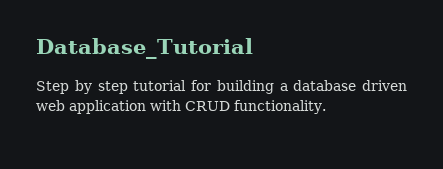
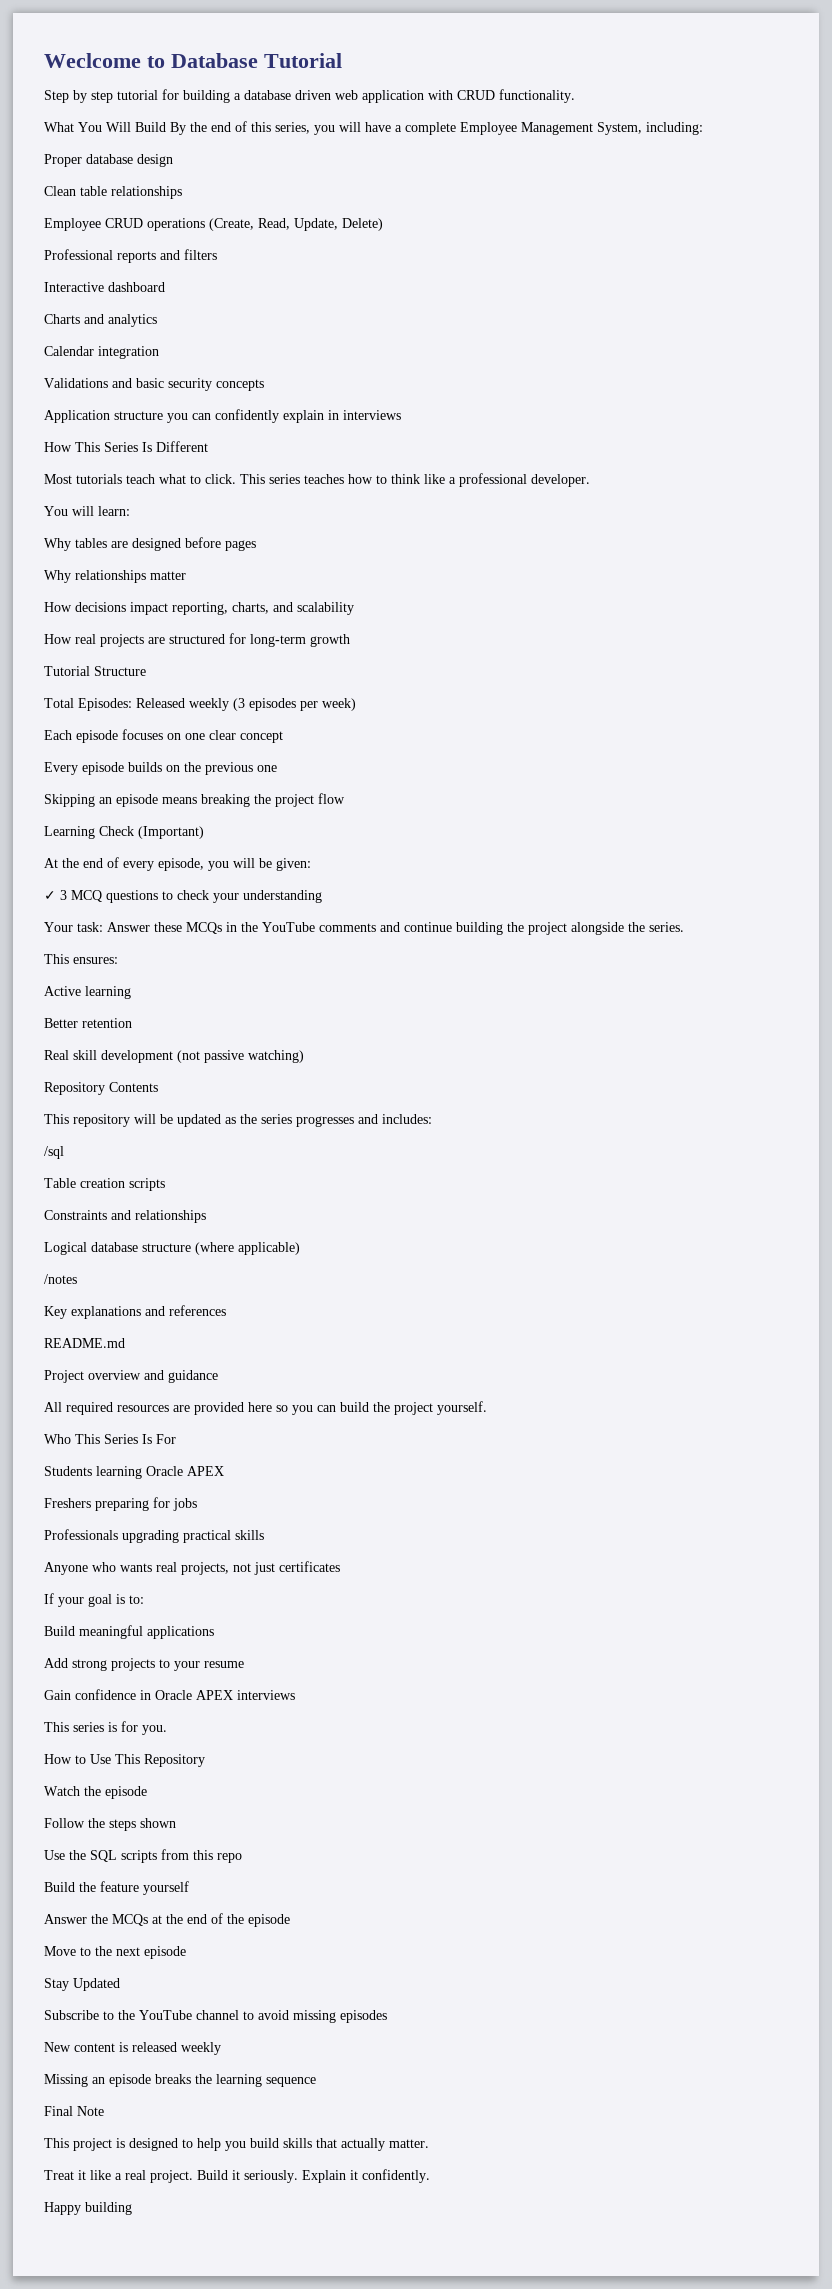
[36,38,253,59] Database_Tutorial -> [44,53,342,68] Weclcome to Database Tutorial
(326, 107) none -> [44,121,703,135] [44,154,173,167] [44,186,182,199] [44,218,383,231] [44,249,217,263] [44,282,165,292] [44,314,157,327] [44,346,159,359] [44,378,264,391] [44,409,401,423] [44,441,208,452] [44,473,590,487] [44,506,130,516] [44,537,256,551] [44,570,186,583] [44,602,354,615] [44,633,350,647] [44,666,146,676] [44,698,356,711] [44,729,283,743] [44,762,277,775] [44,793,345,807] [44,826,204,839] [44,857,311,871] [44,890,322,903] [44,922,684,935] [44,954,118,964] [44,986,131,999] [44,1018,132,1028] [44,1050,304,1063] [44,1082,158,1095] [44,1114,432,1127] [44,1146,64,1159] [44,1178,165,1191] [44,1210,206,1223] [44,1242,300,1255] [44,1274,77,1284] [44,1305,226,1319] [44,1338,125,1348] [44,1370,218,1383] [44,1401,487,1415] [44,1434,176,1444] [44,1466,224,1479] [44,1497,197,1511] [44,1529,264,1543] [44,1561,340,1575] [44,1593,144,1607] [44,1625,214,1639] [44,1658,244,1671] [44,1689,295,1700] [44,1721,167,1735] [44,1754,205,1767] [44,1786,147,1799] [44,1818,176,1831] [44,1849,242,1863] [44,1881,189,1895] [44,1913,290,1927] [44,1946,186,1959] [44,1978,120,1991] [44,2010,387,2023] [44,2042,221,2055] [44,2074,316,2087] [44,2106,104,2116] [44,2138,429,2151] [44,2169,430,2183] [44,2202,132,2215] // What You Will Build By the end of this series, you will have a complete Employee Management System, including: // Proper database design // Clean table relationships // Employee CRUD operations (Create, Read, Update, Delete) // Professional reports and filters // Interactive dashboard // Charts and analytics // Calendar integration // Validations and basic security concepts // Application structure you can confidently explain in interviews // How This Series Is Different // Most tutorials teach what to click. This series teaches how to think like a professional developer. // You will learn: // Why tables are designed before pages // Why relationships matter // How decisions impact reporting, charts, and scalability // How real projects are structured for long-term growth // Tutorial Structure // Total Episodes: Released weekly (3 episodes per week) // Each episode focuses on one clear concept // Every episode builds on the previous one // Skipping an episode means breaking the project flow // Learning Check (Important) // At the end of every episode, you will be given: // ✓ 3 MCQ questions to check your understanding // Your task: Answer these MCQs in the YouTube comments and continue building the project alongside the series. // This ensures: // Active learning // Better retention // Real skill development (not passive watching) // Repository Contents // This repository will be updated as the series progresses and includes: // /sql // Table creation scripts // Constraints and relationships // Logical database structure (where applicable) // /notes // Key explanations and references // README.md // Project overview and guidance // All required resources are provided here so you can build the project yourself. // Who This Series Is For // Students learning Oracle APEX // Freshers preparing for jobs // Professionals upgrading practical skills // Anyone who wants real projects, not just certificates // If your goal is to: // Build meaningful applications // Add strong projects to your resume // Gain confidence in Oracle APEX interviews // This series is for you. // How to Use This Repository // Watch the episode // Follow the steps shown // Use the SQL scripts from this repo // Build the feature yourself // Answer the MCQs at the end of the episode // Move to the next episode // Stay Updated // Subscribe to the YouTube channel to avoid missing episodes // New content is released weekly // Missing an episode breaks the learning sequence // Final Note // This project is designed to help you build skills that actually matter. // Treat it like a real project. Build it seriously. Explain it confidently. // Happy building

